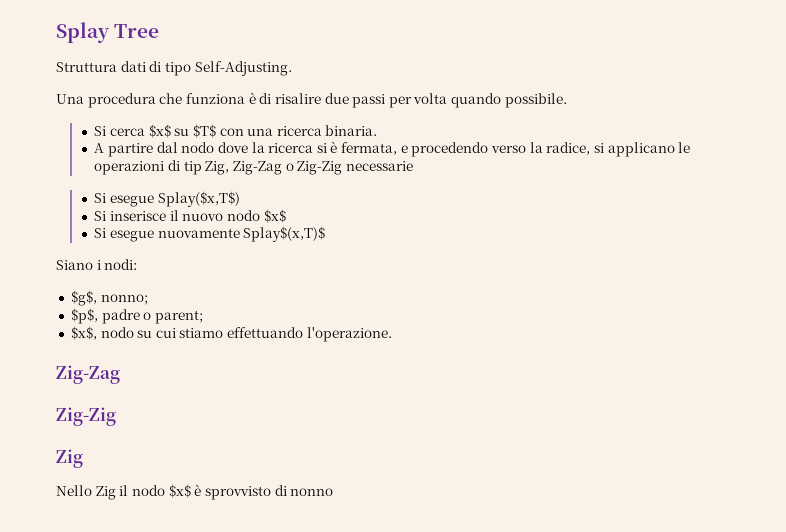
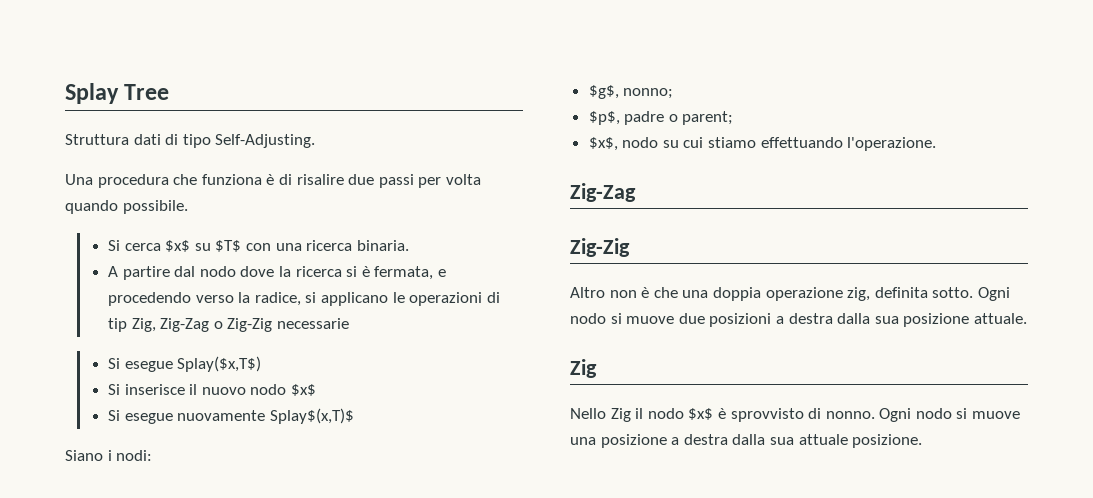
(116, 416) none -> [570,287,1010,301] [570,313,1027,327] // Altro non è che una doppia operazione zig, definita sotto. Ogni nodo si muove due posizioni a destra dalla sua posizione attuale.
[290,488,334,496] nonno -> [825,408,1021,422] [570,434,923,448] nonno. Ogni nodo si muove una posizione a destra dalla sua attuale posizione.

